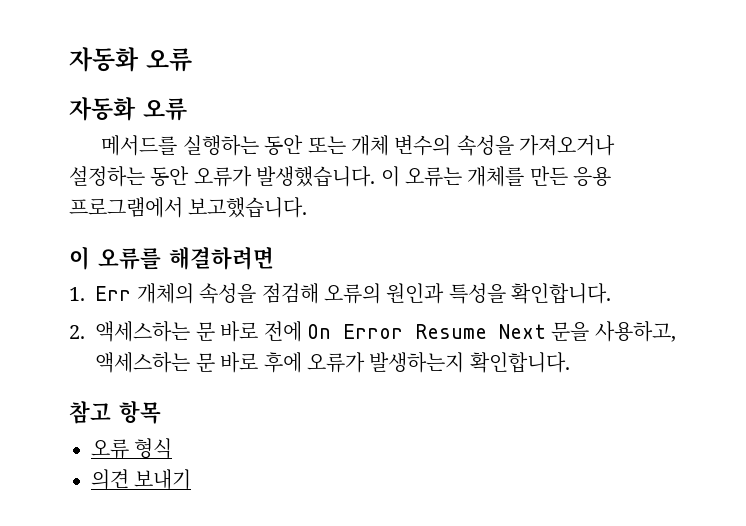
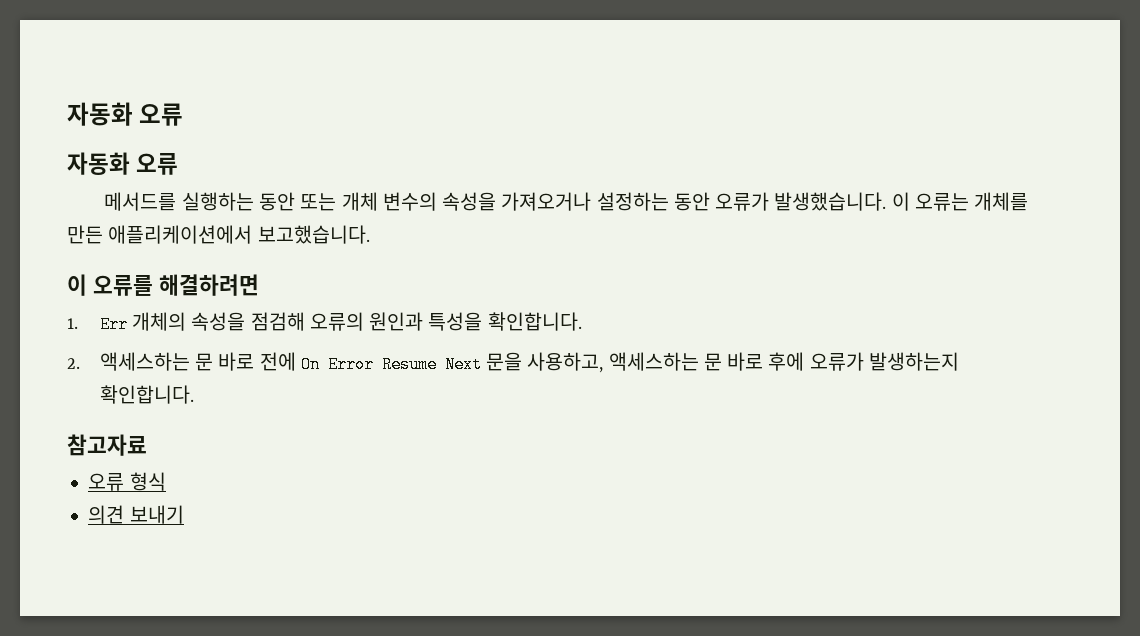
[573,167,612,187] [69,197,183,218] 응용 프로그램에서 -> [108,225,253,244] 애플리케이션에서
[69,401,161,424] 참고 항목 -> [67,434,147,456] 참고자료

